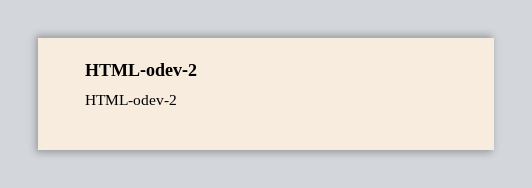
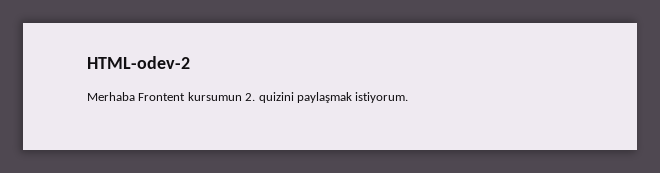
[85,95,177,105] HTML-odev-2 -> [87,92,409,103] Merhaba Frontent kursumun 2. quizini paylaşmak istiyorum.

